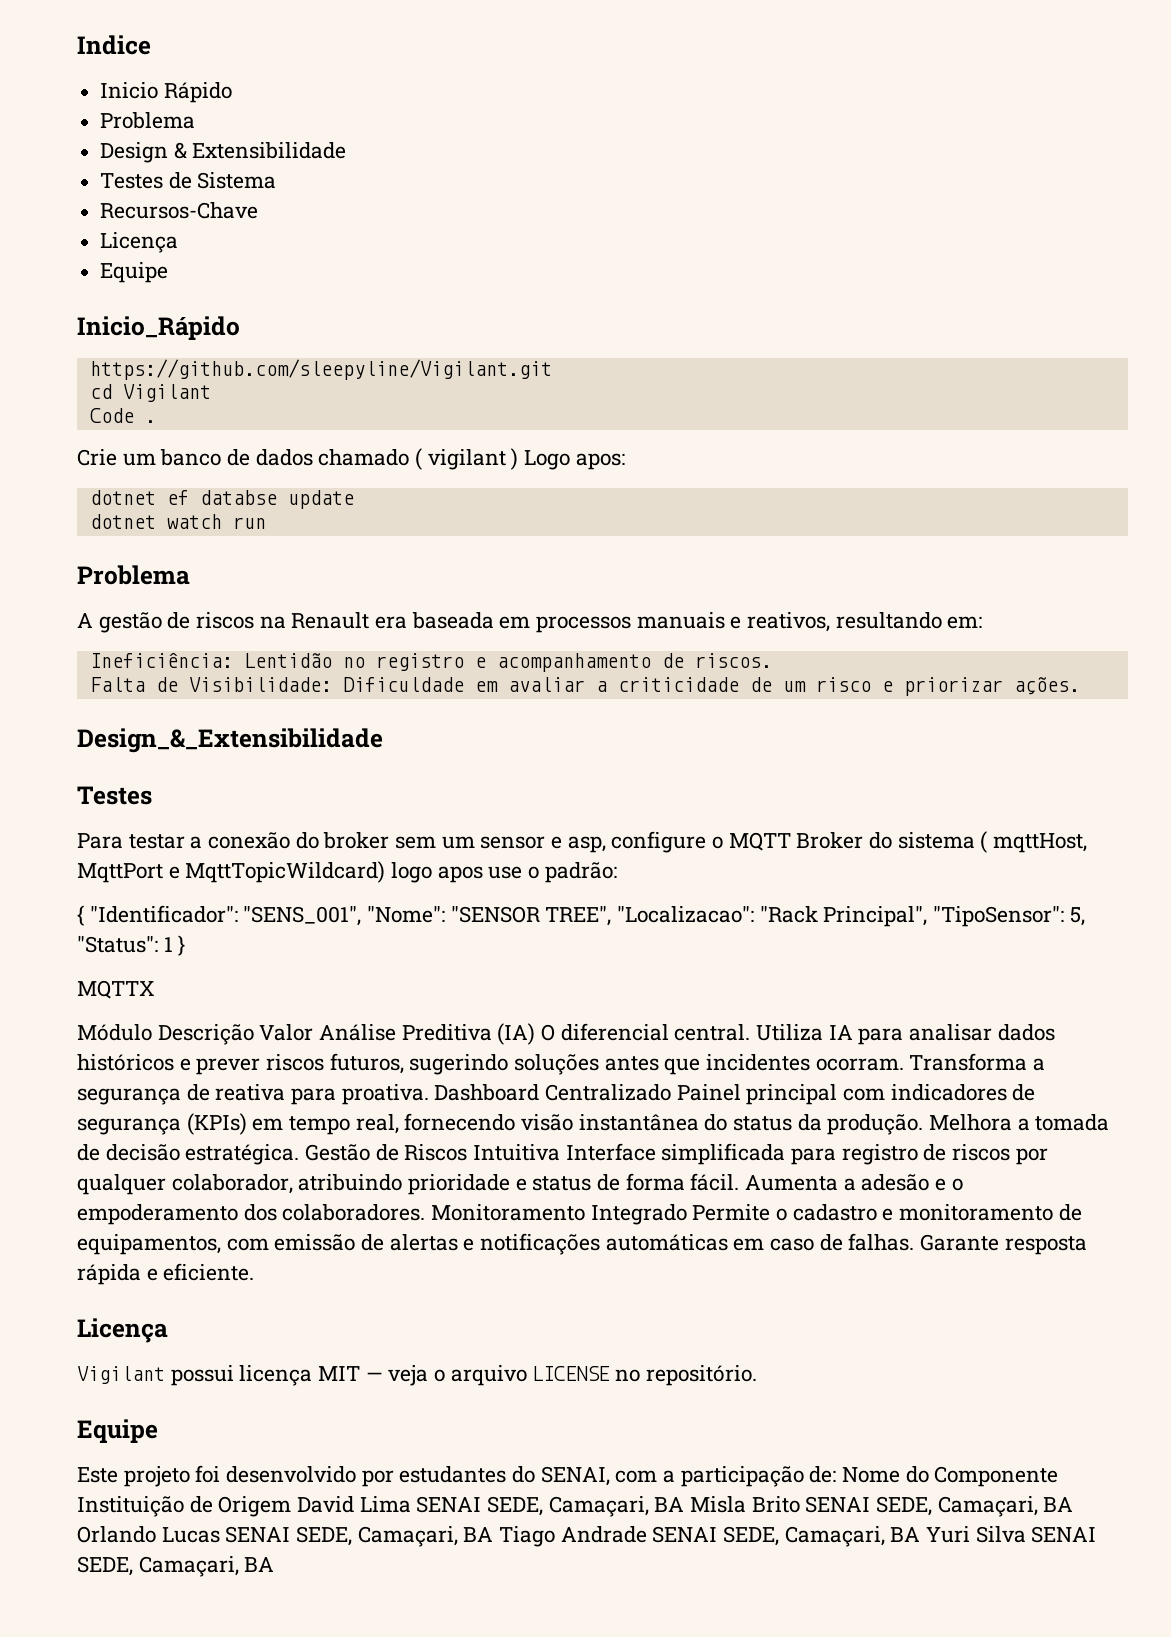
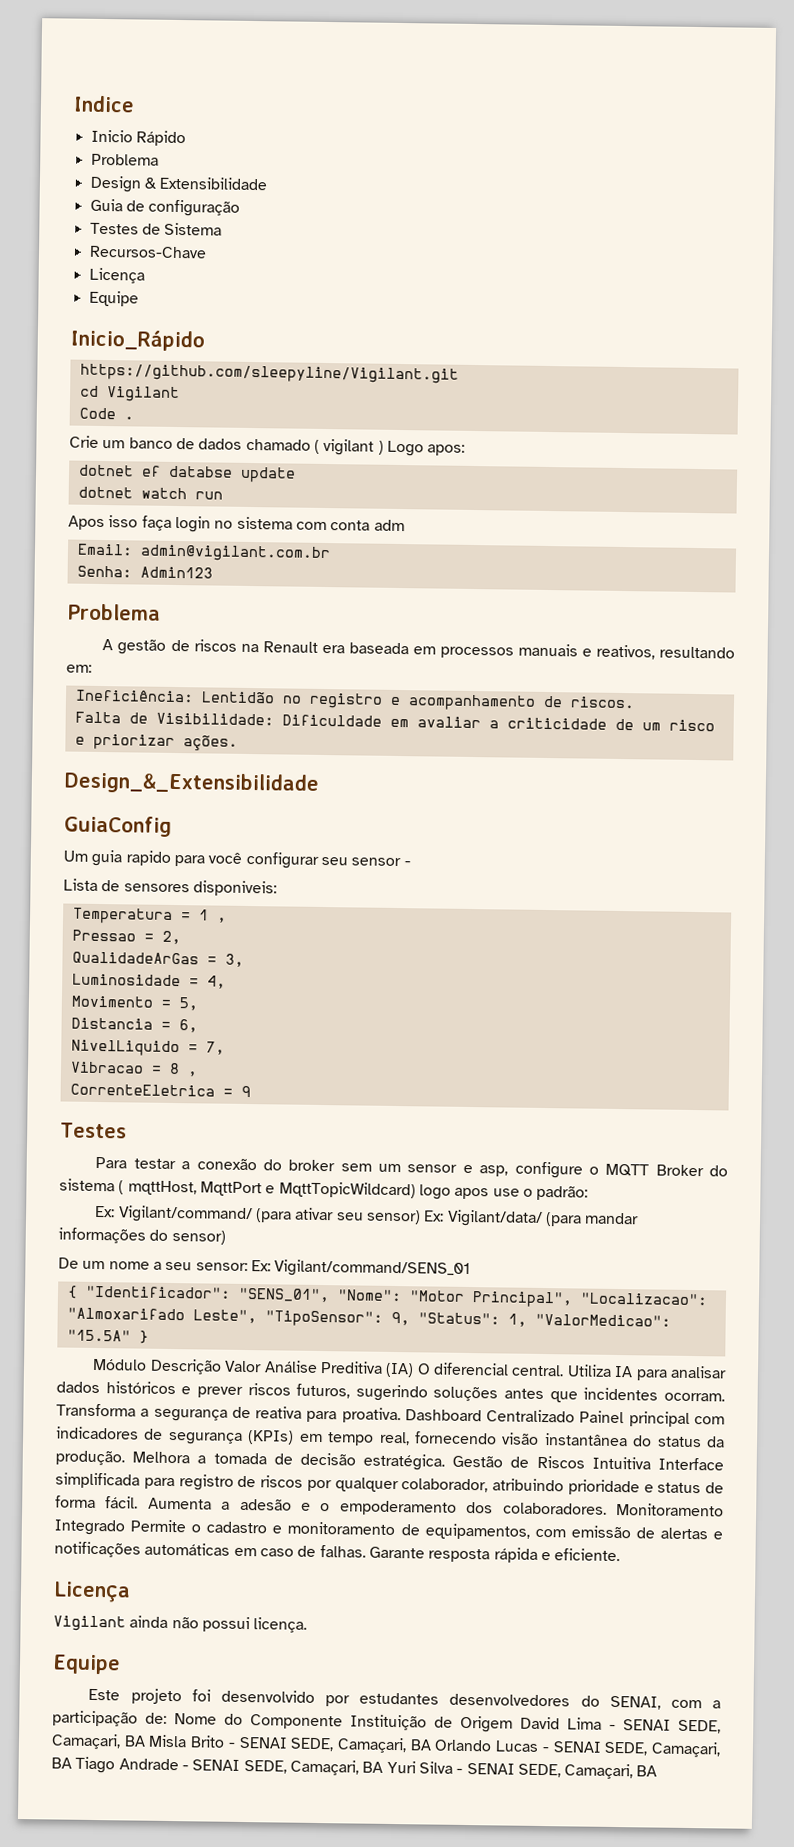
(347, 150) none -> [89,198,241,217] // Guia de configuração
(266, 523) none -> [68,515,405,533] [76,543,331,563] [76,565,213,579] // Apos isso faça login no sistema com conta adm // Email: admin@vigilant.com.br // Senha: Admin123
(383, 740) none -> [64,815,172,837] [63,849,411,869] [63,878,277,897] [71,907,227,924] [71,929,181,945] [71,951,244,967] [71,973,226,989] [70,995,198,1011] [70,1017,198,1033] [70,1039,225,1057] [69,1061,197,1077] [69,1083,251,1098] // GuiaConfig // Um guia rapido para você configurar seu sensor - // Lista de sensores disponiveis: // Temperatura = 1 , // Pressao = 2, // QualidadeArGas = 3, // Luminosidade = 4, // Movimento = 5, // Distancia = 6, // NivelLiquido = 7, // Vibracao = 8 , // CorrenteEletrica = 9
[77,905,1085,927] [77,936,173,953] { "Identificador": "SENS_001", "Nome": "SENSOR TREE", "Localizacao": "Rack Principal", "TipoSensor": 5, "Status": 1 -> [95,1205,640,1227] [58,1227,226,1245] [58,1257,471,1279] [66,1285,708,1308] [66,1307,671,1327] [66,1329,131,1342] Ex: Vigilant/command/ (para ativar seu sensor) Ex: Vigilant/data/ (para mandar informações do sensor) // De um nome a seu sensor: Ex: Vigilant/command/SENS_01 // { "Identificador": "SENS_01", "Nome": "Motor Principal", "Localizacao": "Almoxarifado Leste", "TipoSensor": 9, "Status": 1, "ValorMedicao": "15.5A"
[77,980,155,999] // MQTTX -> (149, 1337) none
[170,1365,757,1386] possui licença MIT — veja o arquivo LICENSE no repositório. -> [129,1615,308,1633] ainda não possui licença.
(507, 1474) none -> [449,1693,571,1707] desenvolvedores
(411, 1504) none -> [609,1724,616,1731] -
(800, 1504) none -> [227,1742,235,1748] -
(220, 1535) none -> [541,1747,549,1753] -
(647, 1534) none -> [181,1765,189,1771] -
(1026, 1534) none -> [456,1768,464,1774] -

